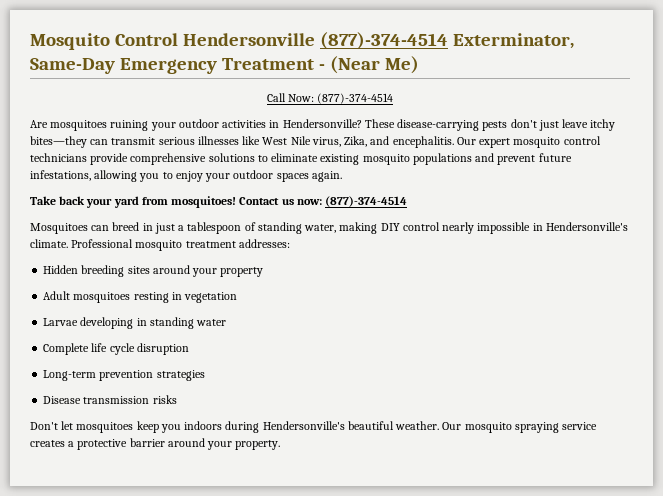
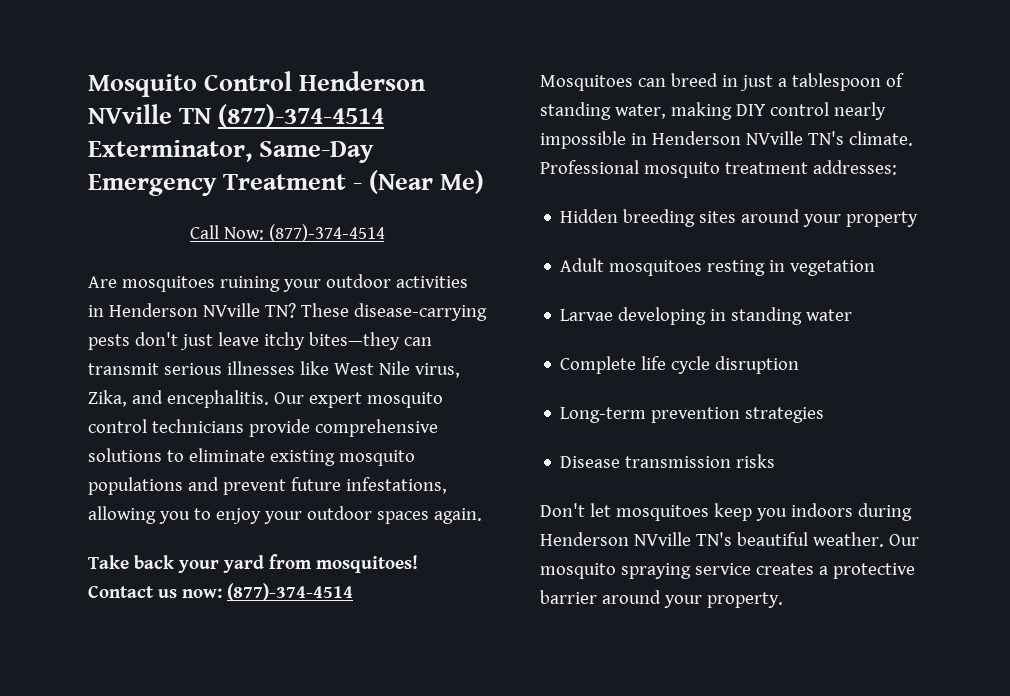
[182,33,315,46] Hendersonville -> [299,71,427,91] [88,104,212,124] Henderson NVville TN
[282,119,362,128] Hendersonville? -> [108,303,296,318] Henderson NVville TN?
[545,222,628,231] Hendersonville's -> [651,131,844,145] Henderson NVville TN's
[262,421,345,430] Hendersonville's -> [540,532,732,546] Henderson NVville TN's

